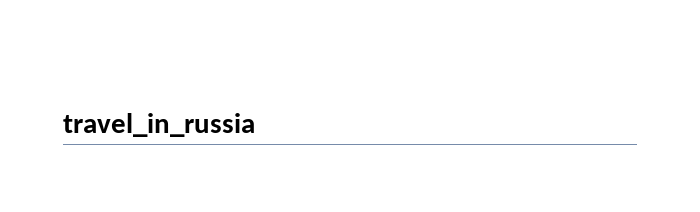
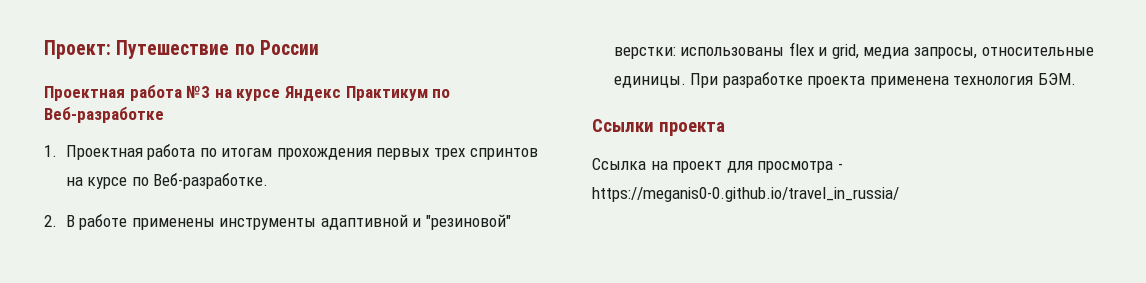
[63,113,255,137] travel_in_russia -> [44,40,319,59] [44,85,451,102] [44,107,164,123] [44,144,538,160] [65,173,269,189] [44,214,512,230] [613,42,1094,59] [613,72,1077,88] [592,119,725,136] [592,158,843,173] [592,187,899,202] Проект: Путешествие по России // Проектная работа №3 на курсе Яндекс Практикум по Веб-разработке // 1. Проектная работа по итогам прохождения первых трех спринтов на курсе по Веб-разработке. // 2. В работе применены инструменты адаптивной и "резиновой" верстки: использованы flex и grid, медиа запросы, относительные единицы. При разработке проекта применена технология БЭМ. // Ссылки проекта // Ссылка на проект для просмотра - https://meganis0-0.github.io/travel_in_russia/

